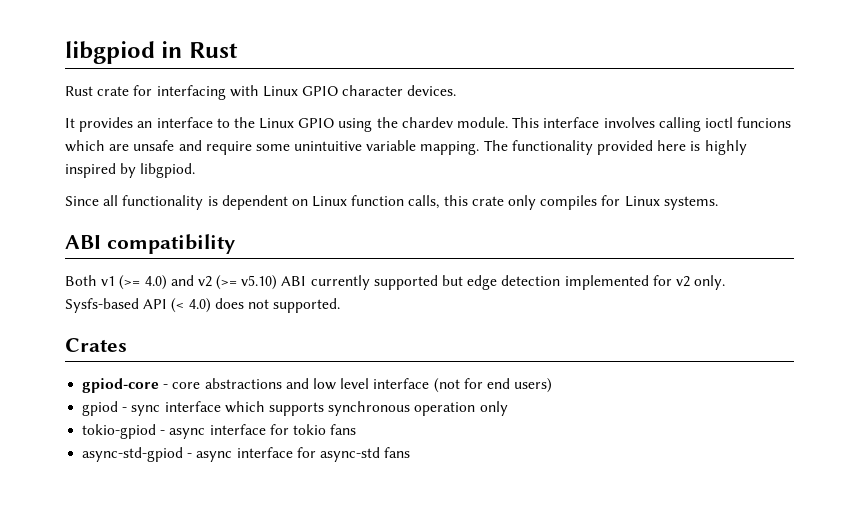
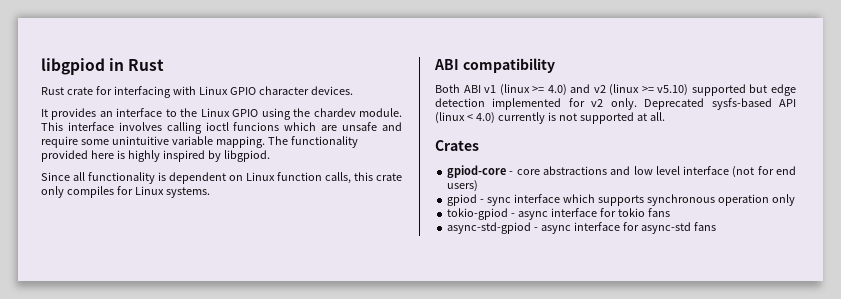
[101,275,370,290] v1 (>= 4.0) and v2 (>= v5.10) ABI currently -> [463,84,689,96] ABI v1 (linux >= 4.0) and v2 (linux >= v5.10)
[65,298,341,313] Sysfs-based API (< 4.0) does not supported. -> [644,98,796,110] [435,112,665,124] Deprecated sysfs-based API (linux < 4.0) currently is not supported at all.

